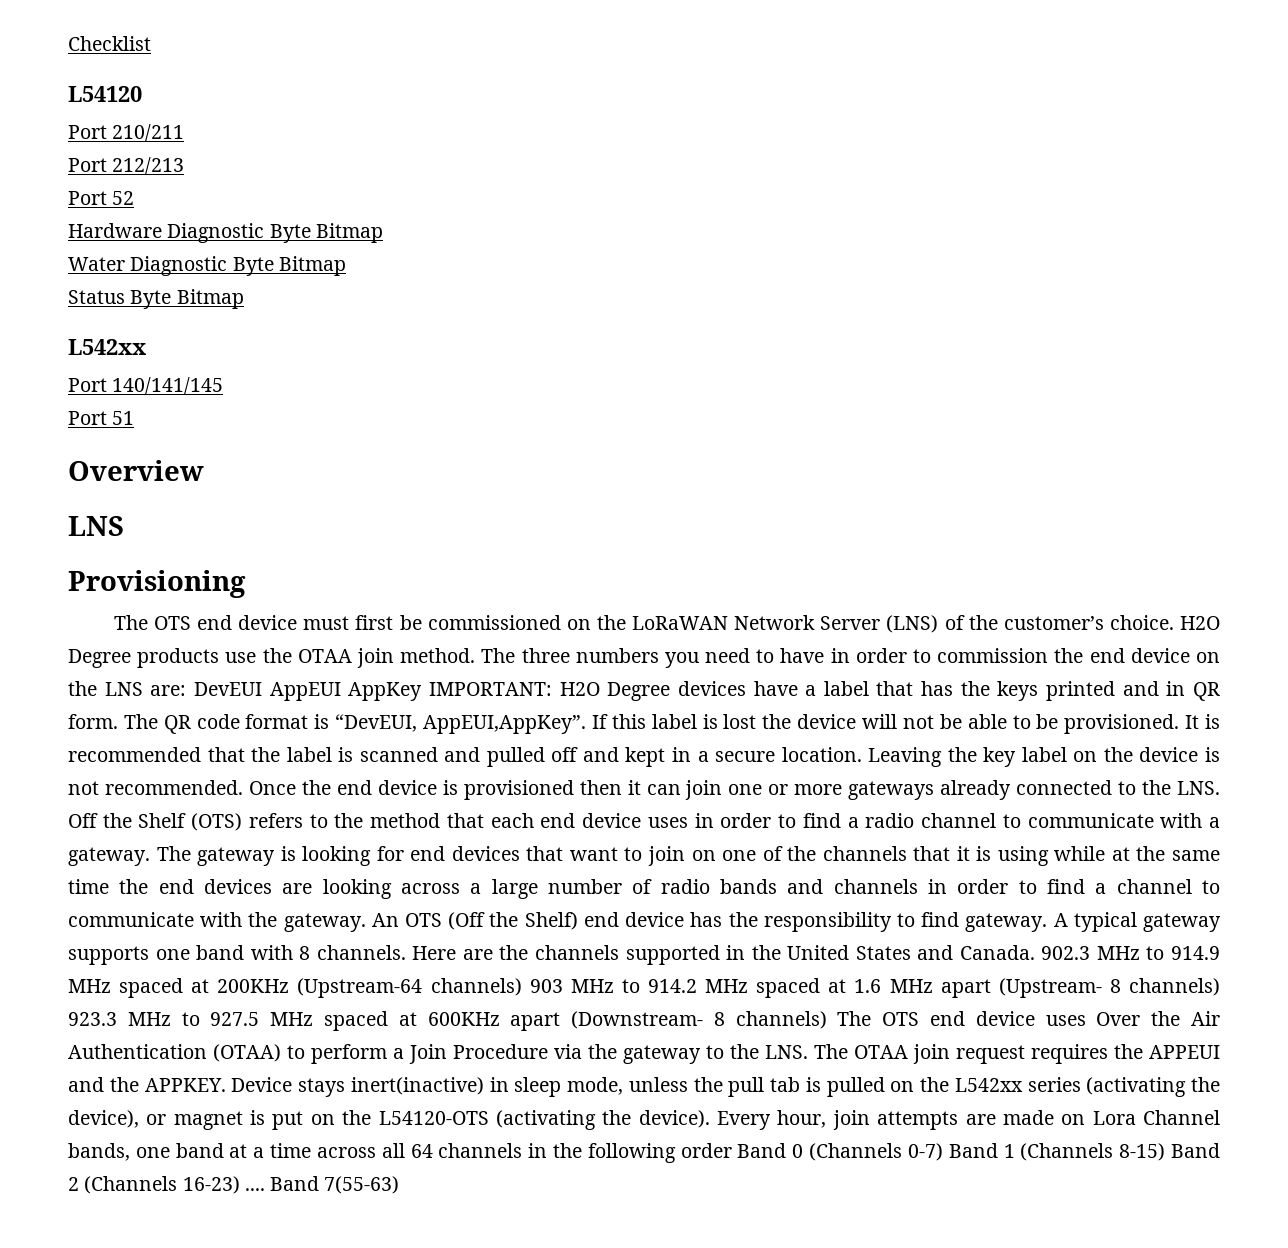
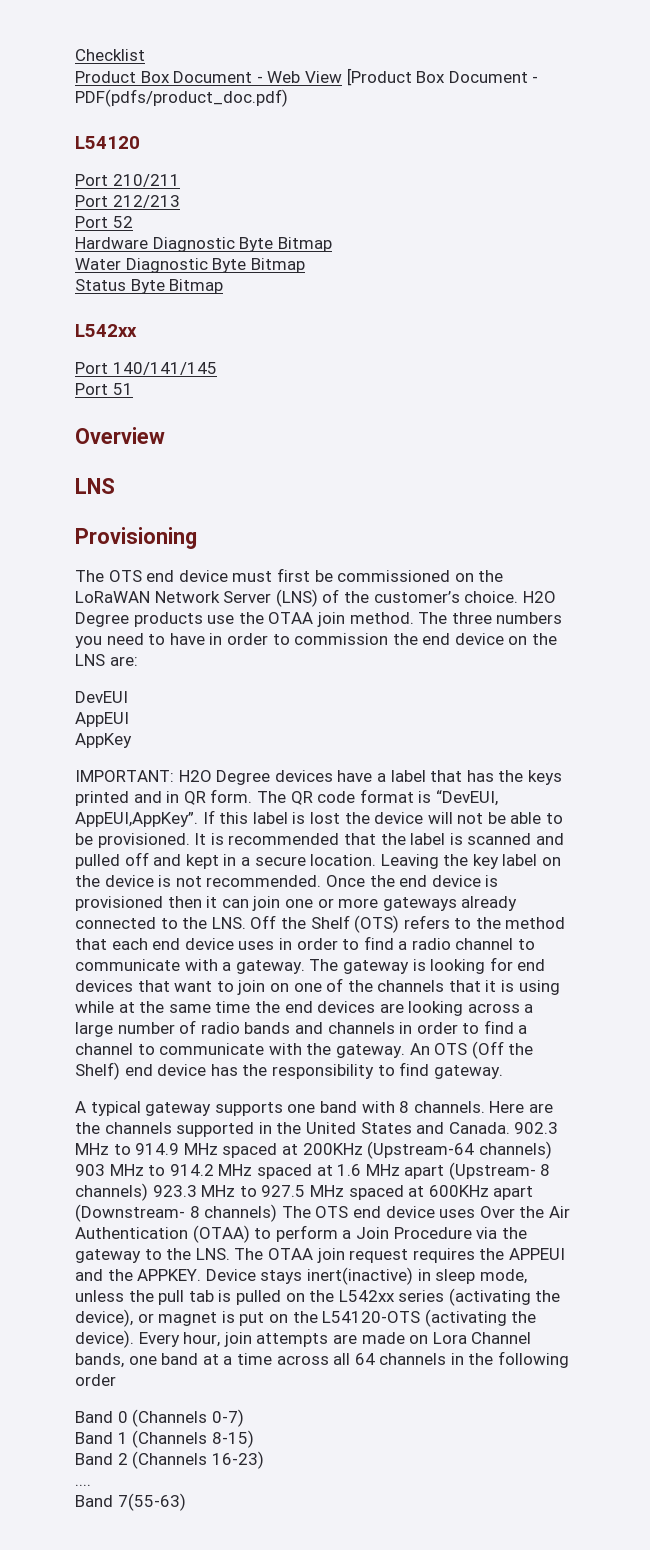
(151, 43) none -> [75,68,539,86] [75,89,288,107] // Product Box Document - Web View [Product Box Document - PDF(pdfs/product_doc.pdf)
(187, 690) none -> (138, 661) //
(262, 689) none -> (128, 697) //
(341, 691) none -> (129, 719) //
(423, 691) none -> (132, 740) //
(1048, 922) none -> (503, 1072) //
(732, 1150) none -> (116, 1380) //
(943, 1152) none -> (244, 1418) //
(1166, 1152) none -> (254, 1439) //
(240, 1185) none -> (264, 1460) //
(265, 1189) none -> (91, 1485) //

